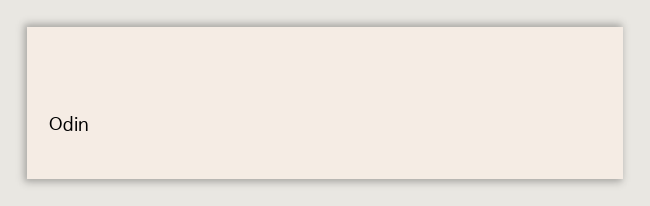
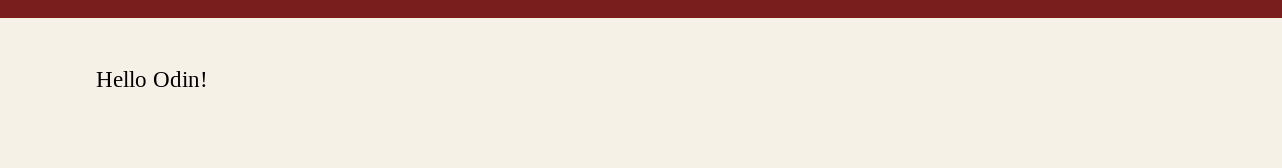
[49,116,89,131] Odin -> [96,71,209,87] Hello Odin!

